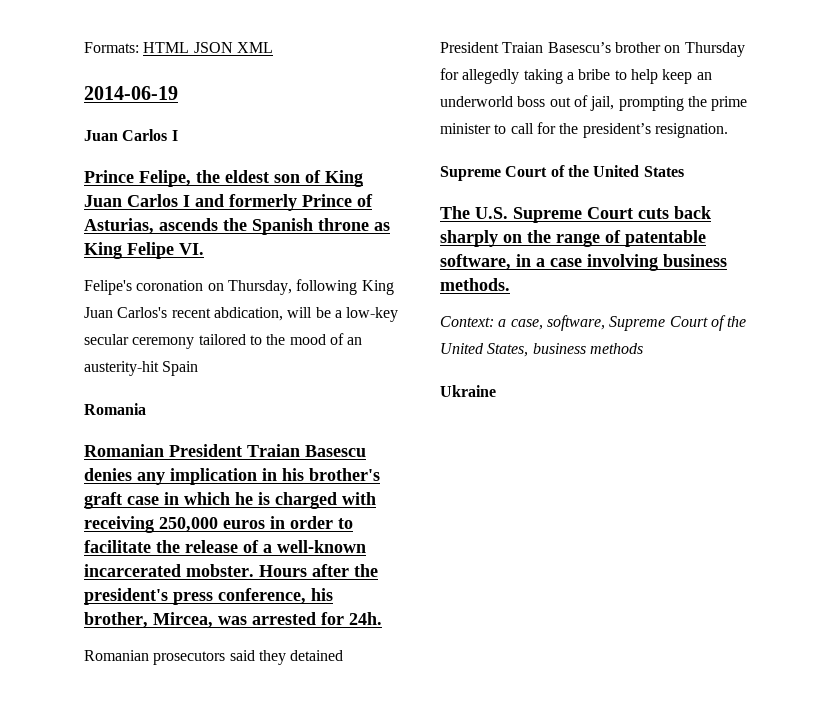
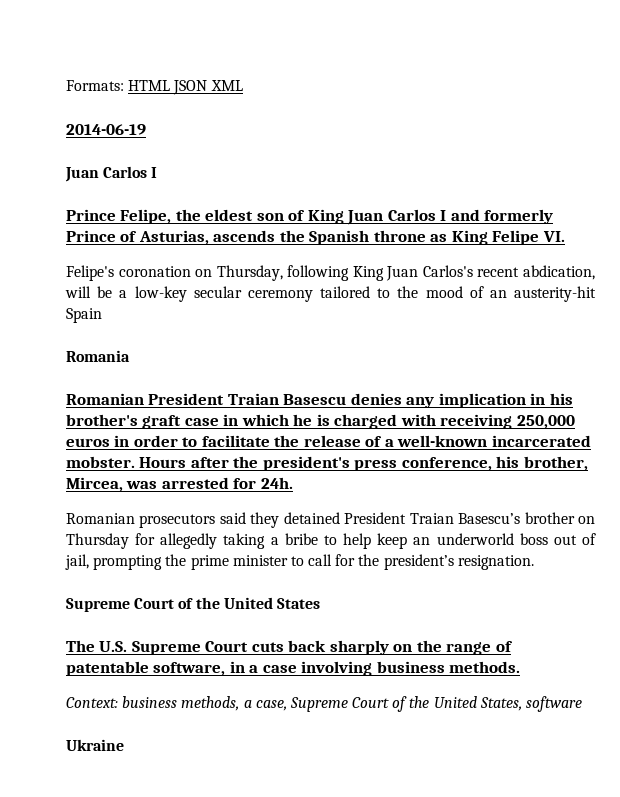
(494, 321) none -> [122,696,240,711] business methods,
[546,315,605,331] software, -> (287, 705) none
[532,343,643,354] business methods -> [526,696,583,712] software

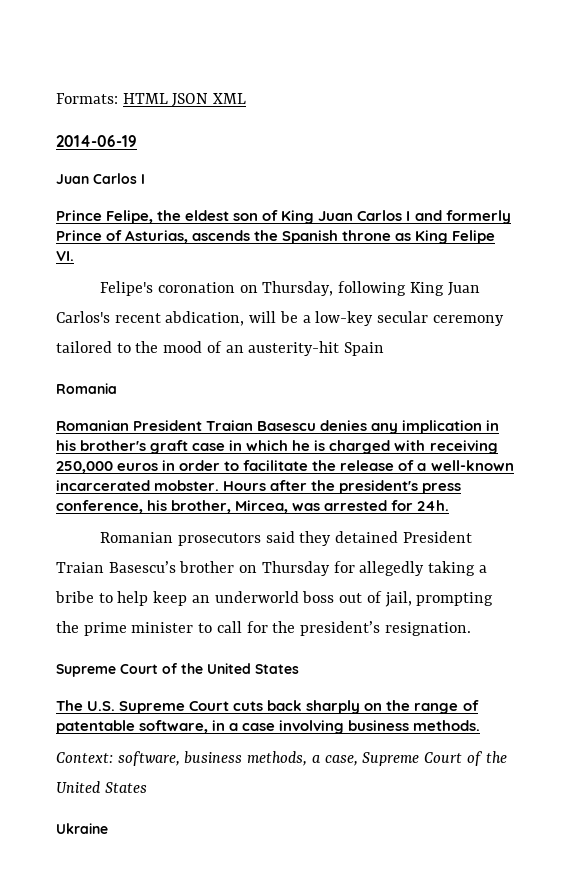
(118, 702) none -> [117,751,180,766] software,
[479,696,583,712] States, software -> [104,782,147,793] States

